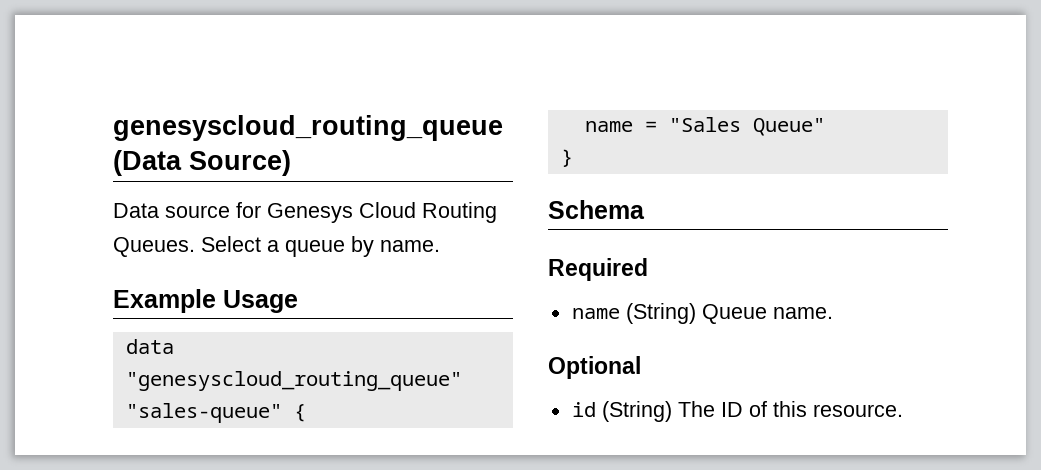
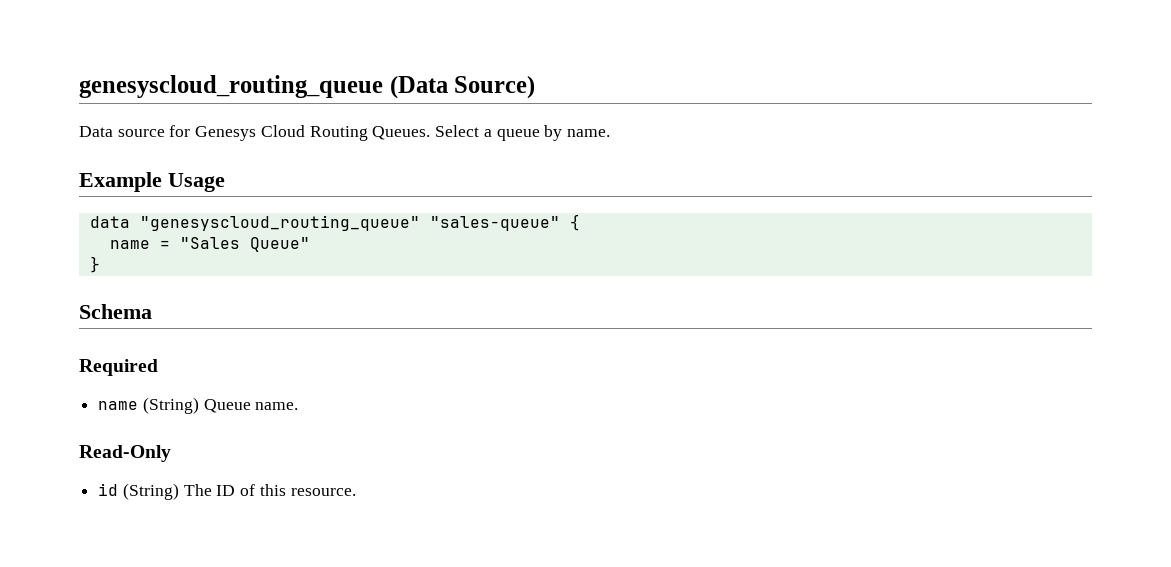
[548,356,641,379] Optional -> [79,445,171,462] Read-Only

